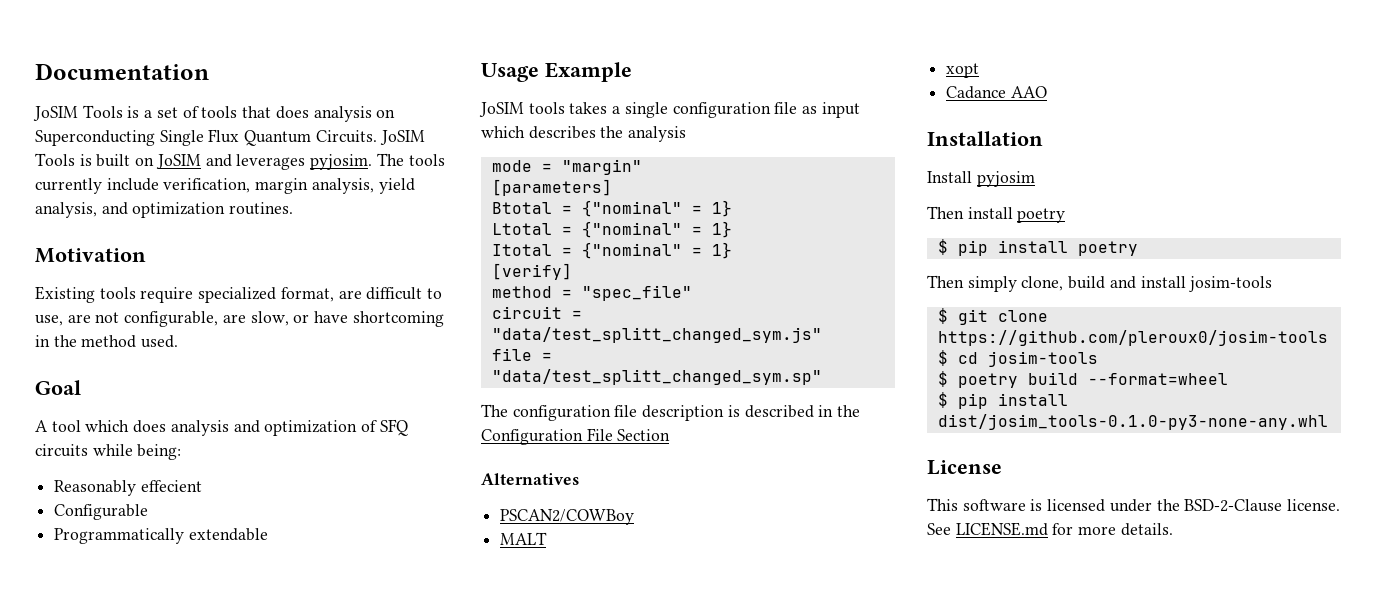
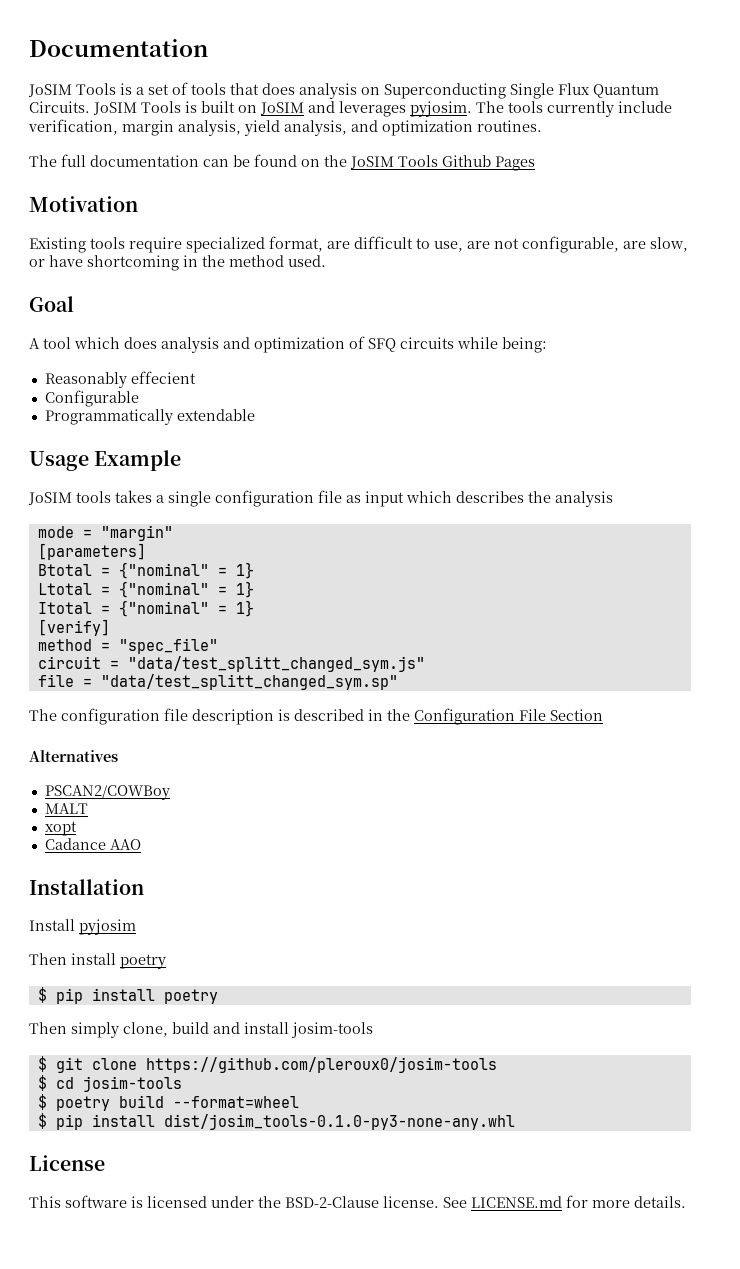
(294, 208) none -> [29,154,535,171] // The full documentation can be found on the JoSIM Tools Github Pages

